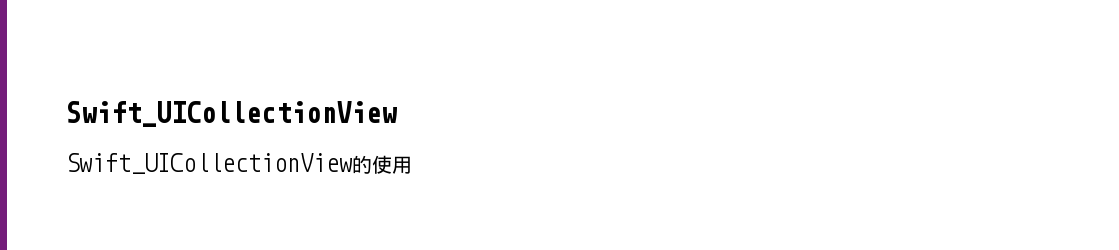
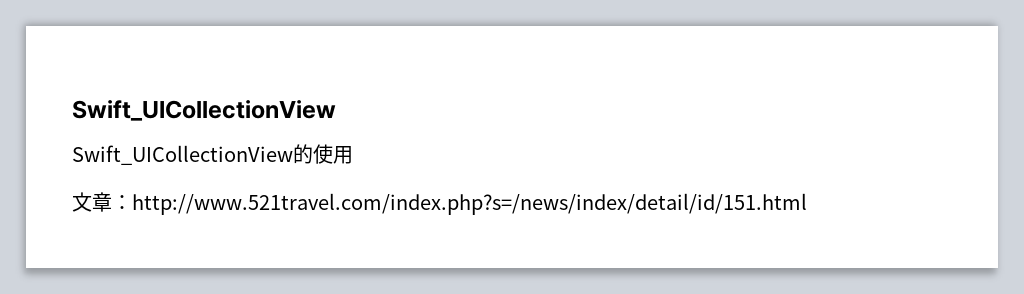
(412, 165) none -> [72,192,807,215] // 文章：http://www.521travel.com/index.php?s=/news/index/detail/id/151.html

